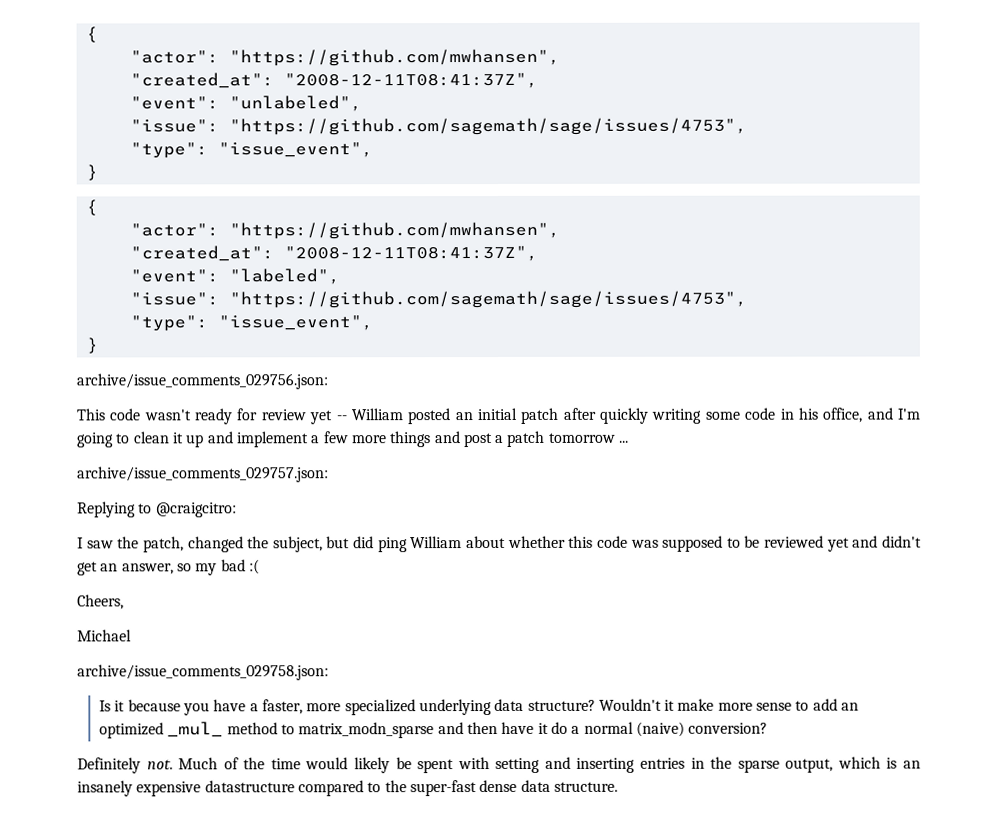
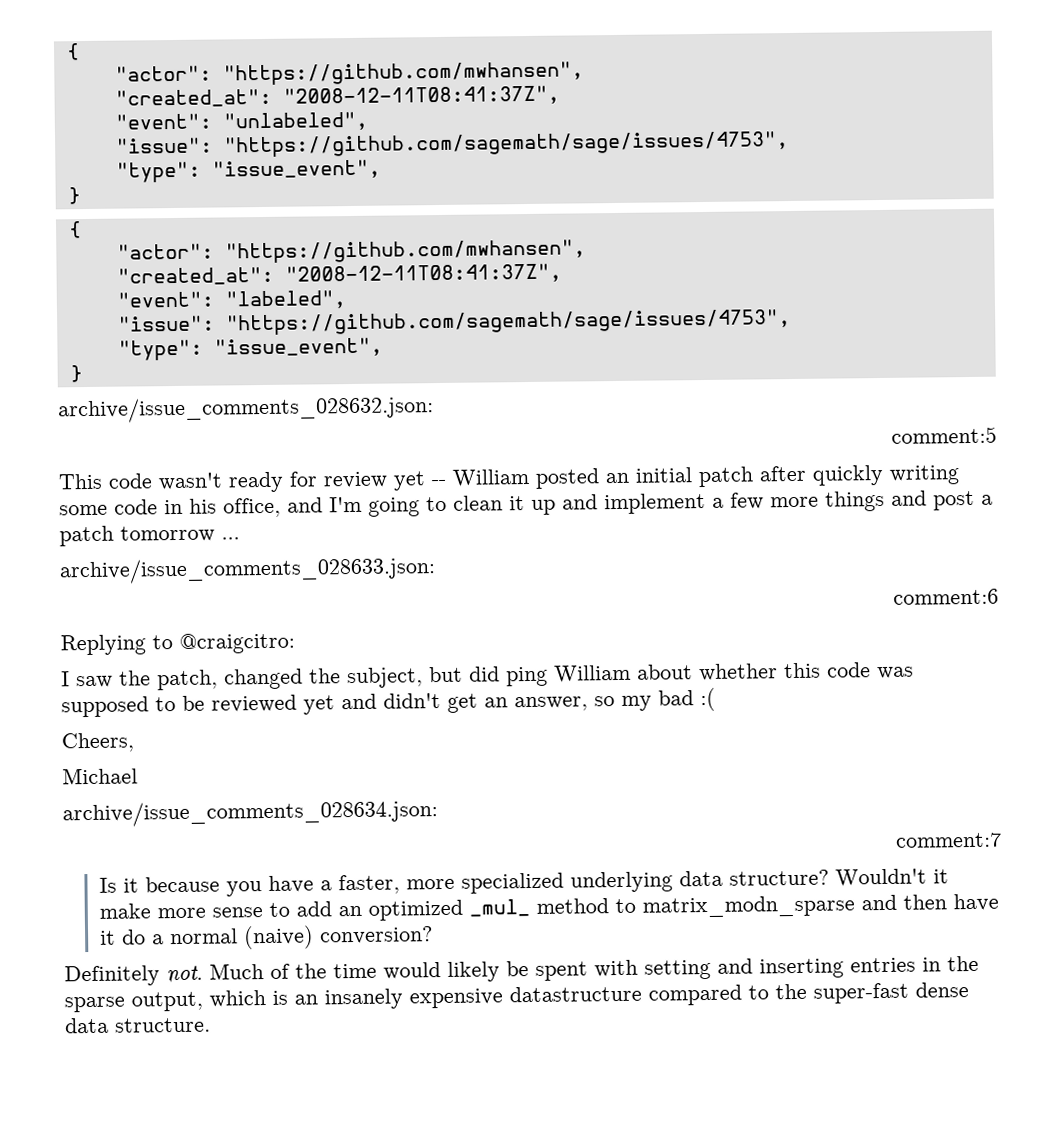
[76,373,328,390] archive/issue_comments_029756.json: -> [57,395,434,424] [891,426,997,444] archive/issue_comments_028632.json: // comment:5
[77,466,329,483] archive/issue_comments_029757.json: -> [59,556,436,585] [893,588,999,605] archive/issue_comments_028633.json: // comment:6
[77,664,329,681] archive/issue_comments_029758.json: -> [62,799,438,828] [895,832,1002,848] archive/issue_comments_028634.json: // comment:7

